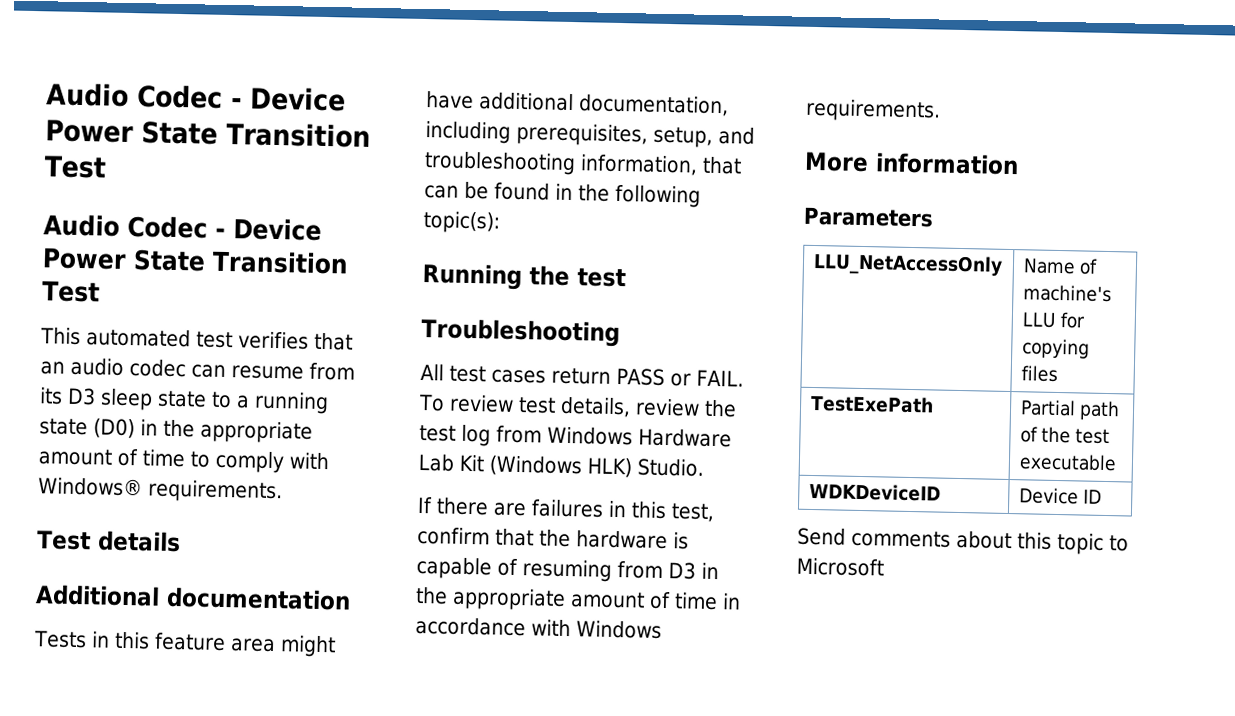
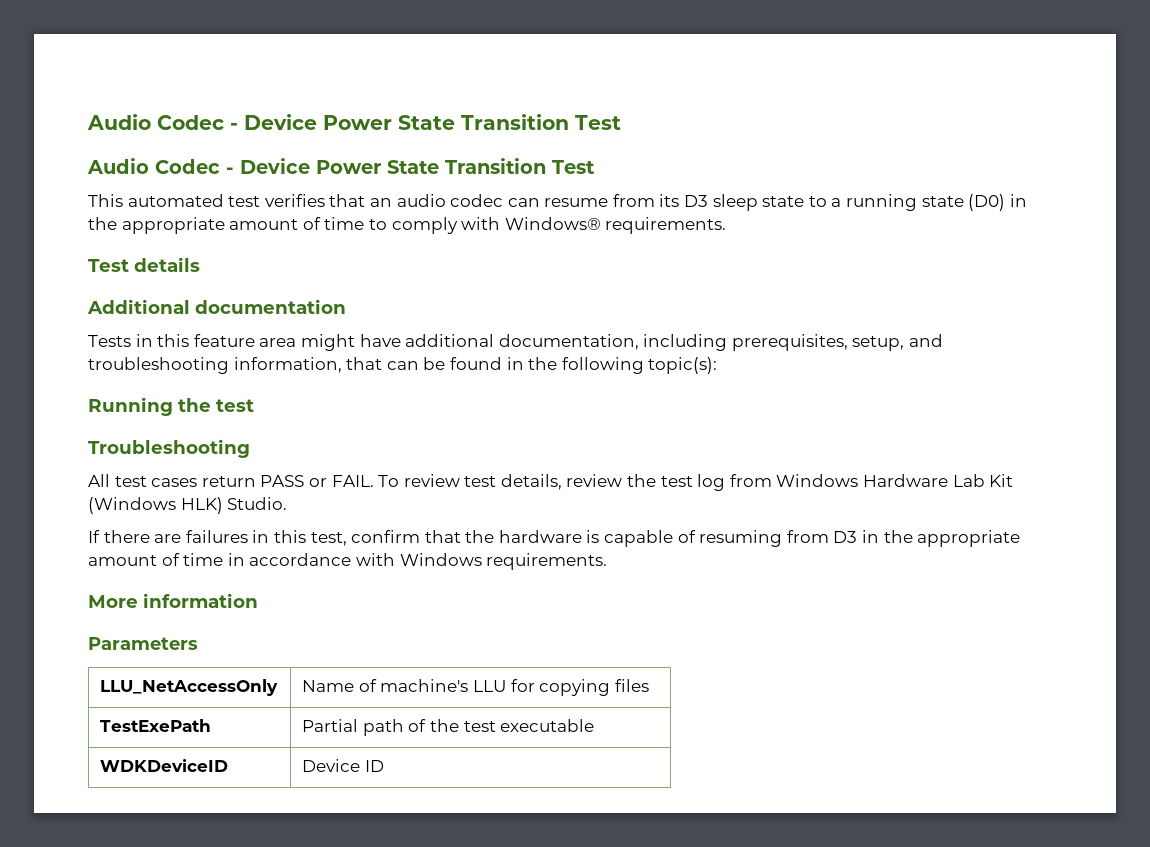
[797,527,1129,555] [796,557,884,577] // Send comments about this topic to Microsoft -> (384, 766) none

